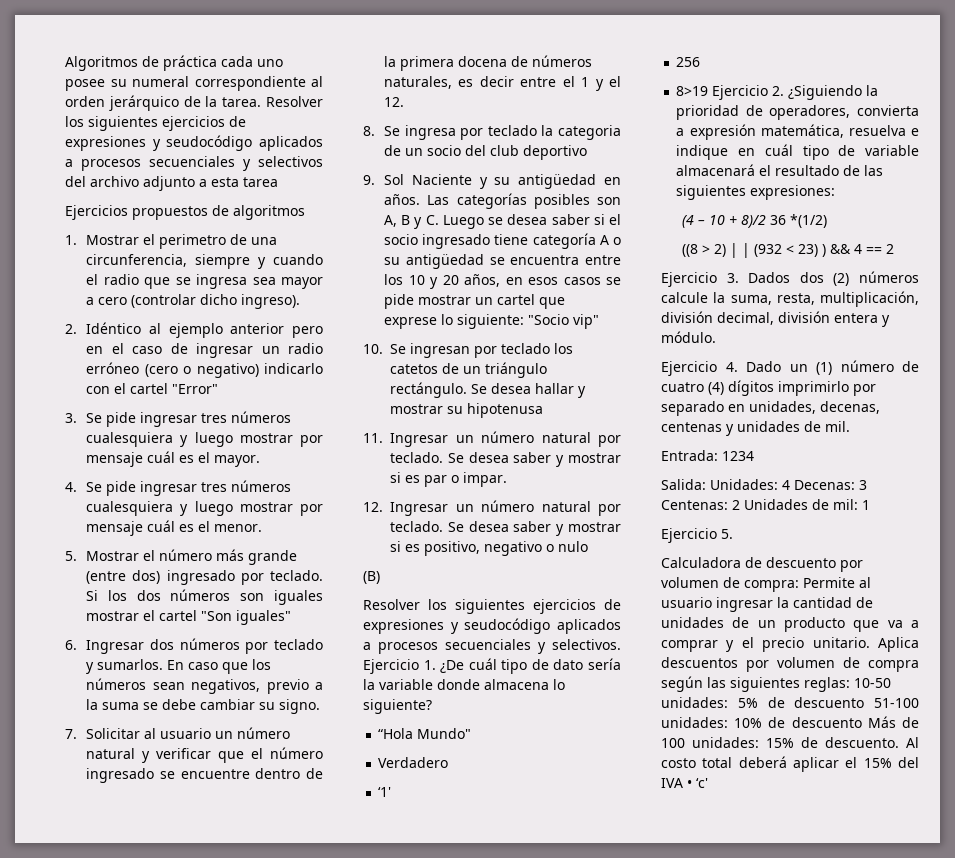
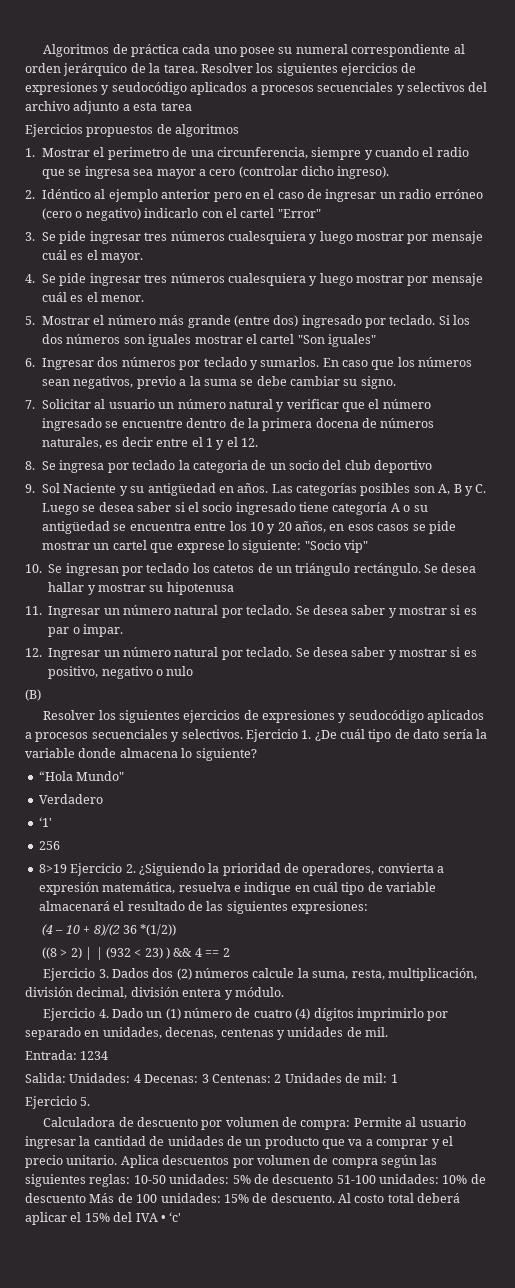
[740,214,827,228] 8)/2 36 *(1/2) -> [93,924,177,936] 8)/(2 36 *(1/2))

